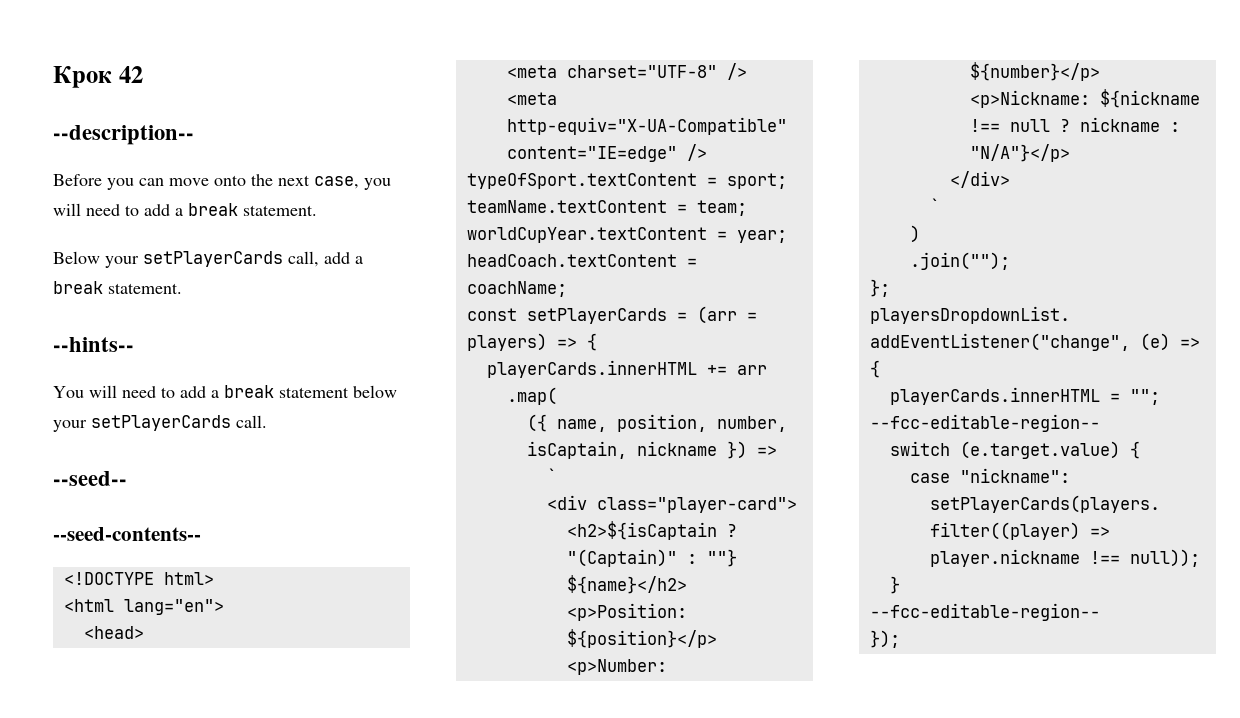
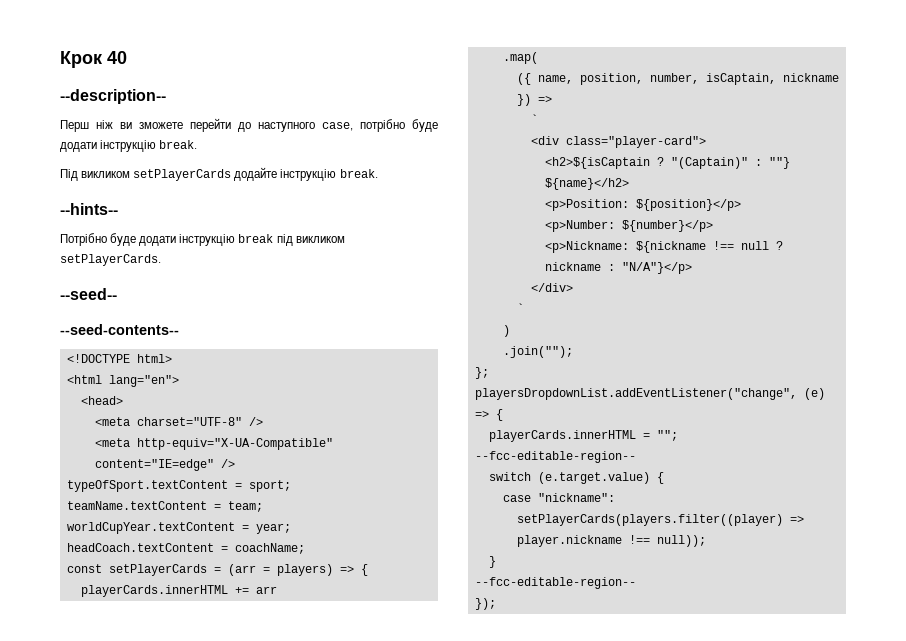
[118,66,143,83] 42 -> [107,51,127,64] 40
[53,174,391,190] [53,203,317,216] [53,251,363,268] [53,281,182,294] [53,337,134,352] [53,385,397,398] [53,415,267,432] Before you can move onto the next case, you will need to add a break statement. // Below your setPlayerCards call, add a break statement. // --hints-- // You will need to add a break statement below your setPlayerCards call. -> [60,118,438,132] [60,140,198,152] [60,167,378,181] [60,203,118,215] [60,233,345,246] [60,254,161,266] Перш ніж ви зможете перейти до наступного case, потрібно буде додати інструкцію break. // Під викликом setPlayerCards додайте інструкцію break. // --hints-- // Потрібно буде додати інструкцію break під викликом setPlayerCards.

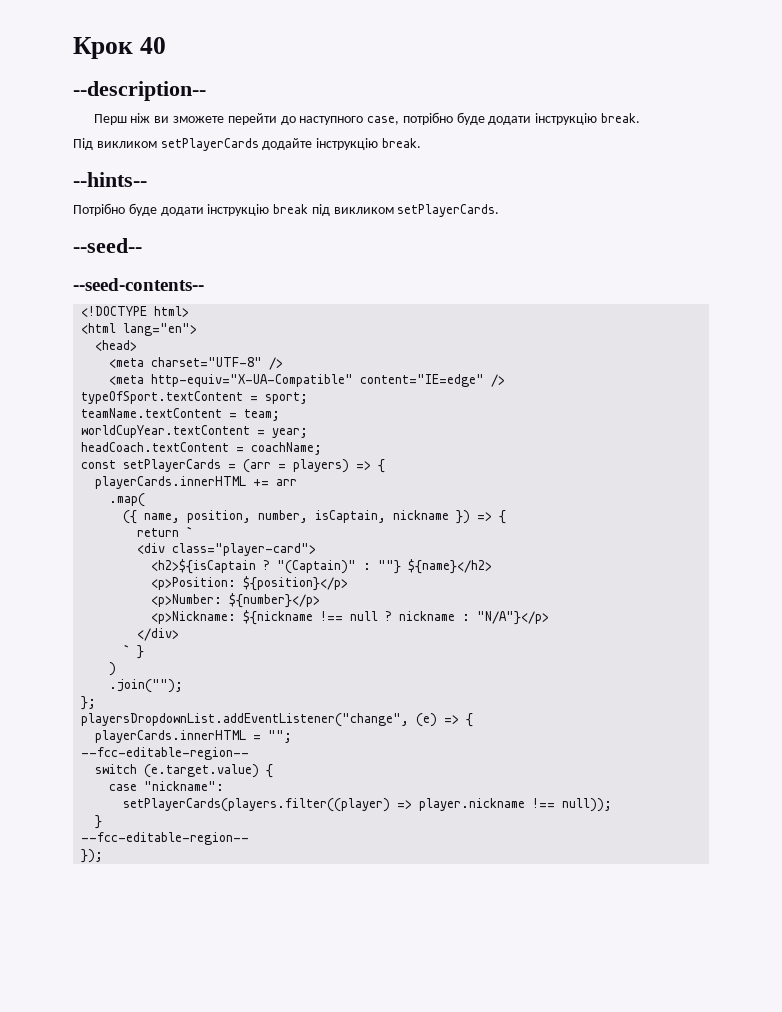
(552, 99) // -> [499,510,507,524] [137,528,180,537] { // return
(524, 308) none -> [137,645,145,659] }

